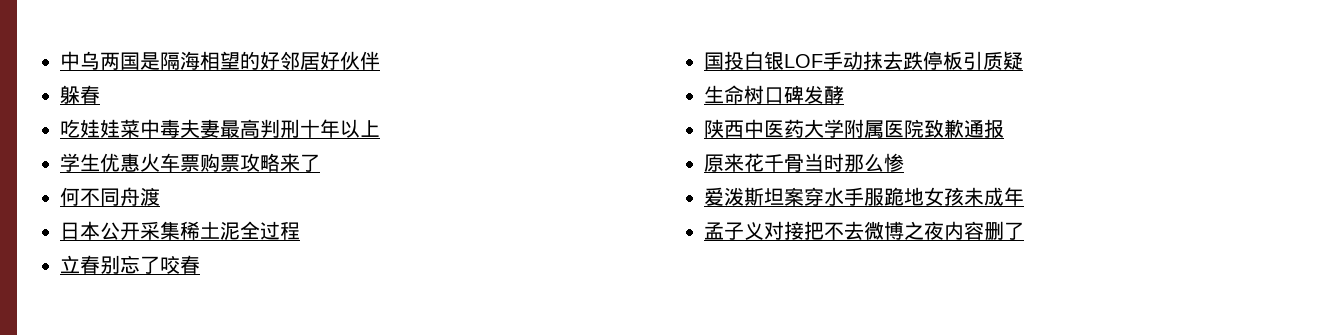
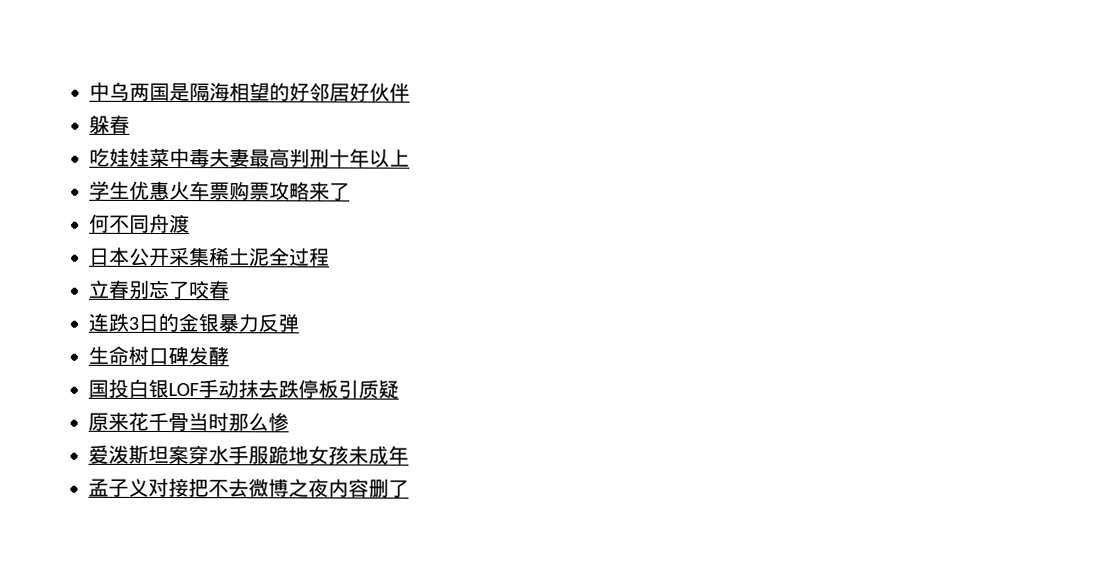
(200, 264) none -> [88,312,299,333] [88,345,229,366] // 连跌3日的金银暴力反弹 // 生命树口碑发酵
[704,85,844,104] [704,119,1004,139] // 生命树口碑发酵 // 陕西中医药大学附属医院致歉通报 -> (399, 389) none

